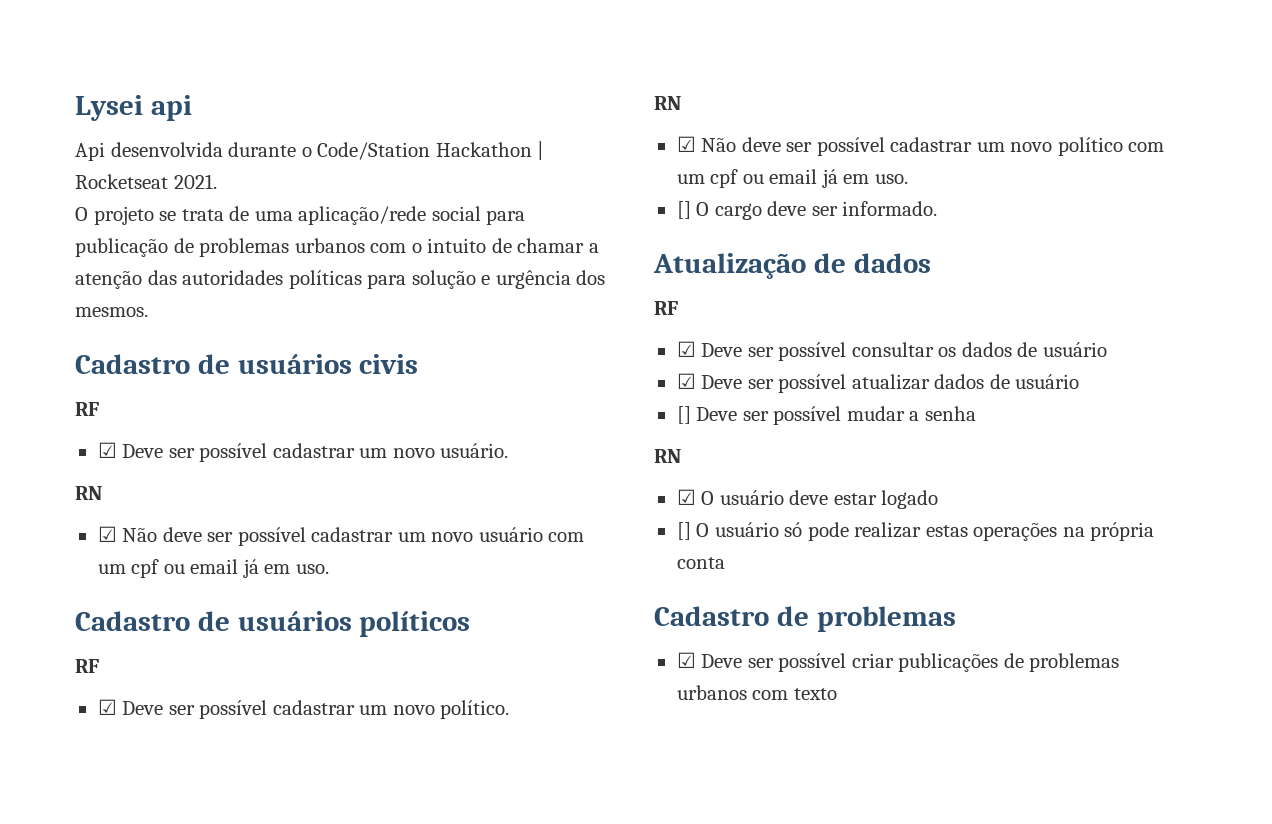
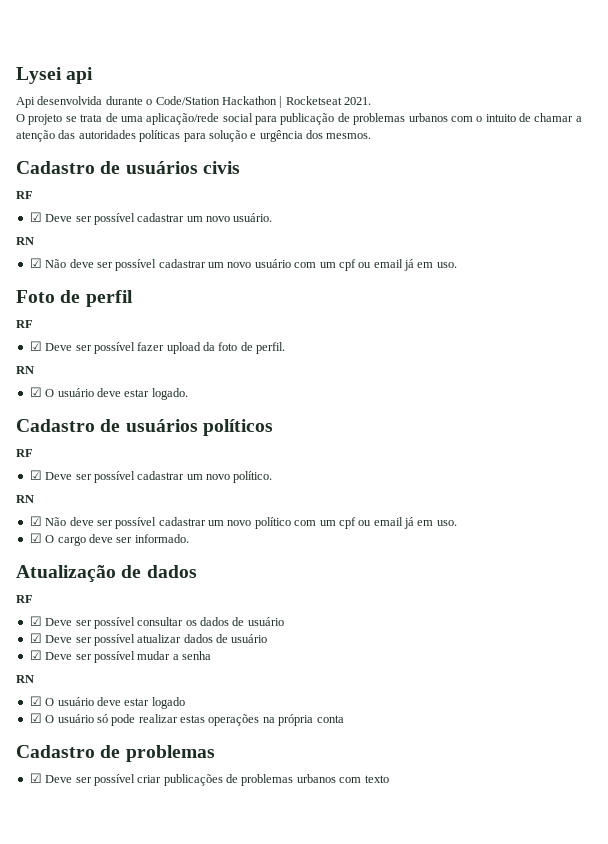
(329, 569) none -> [16,290,133,307] [16,320,33,328] [29,341,286,354] [16,366,34,374] [29,387,188,400] // Foto de perfil // RF // ☑ Deve ser possível fazer upload da foto de perfil. // RN // ☑ O usuário deve estar logado.
[676,201,691,219] [] -> [29,533,42,543] ☑
[676,406,691,424] [] -> [29,650,42,660] ☑
[676,522,691,540] [] -> [29,713,42,723] ☑

